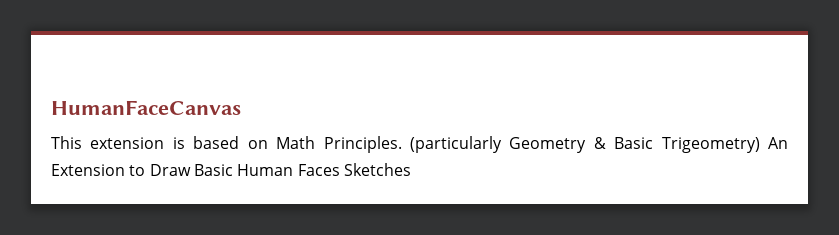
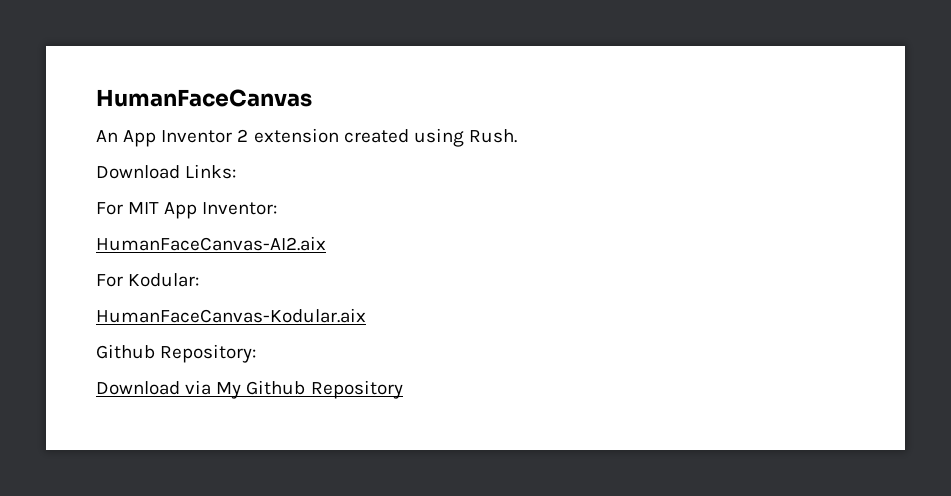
[51,136,788,153] [51,163,411,176] This extension is based on Math Principles. (particularly Geometry & Basic Trigeometry) An Extension to Draw Basic Human Faces Sketches -> [96,128,517,147] [96,164,237,179] [96,202,278,219] [96,236,326,251] [96,273,200,287] [96,308,366,323] [96,344,257,363] [96,380,403,399] An App Inventor 2 extension created using Rush. // Download Links: // For MIT App Inventor: // HumanFaceCanvas-AI2.aix // For Kodular: // HumanFaceCanvas-Kodular.aix // Github Repository: // Download via My Github Repository

